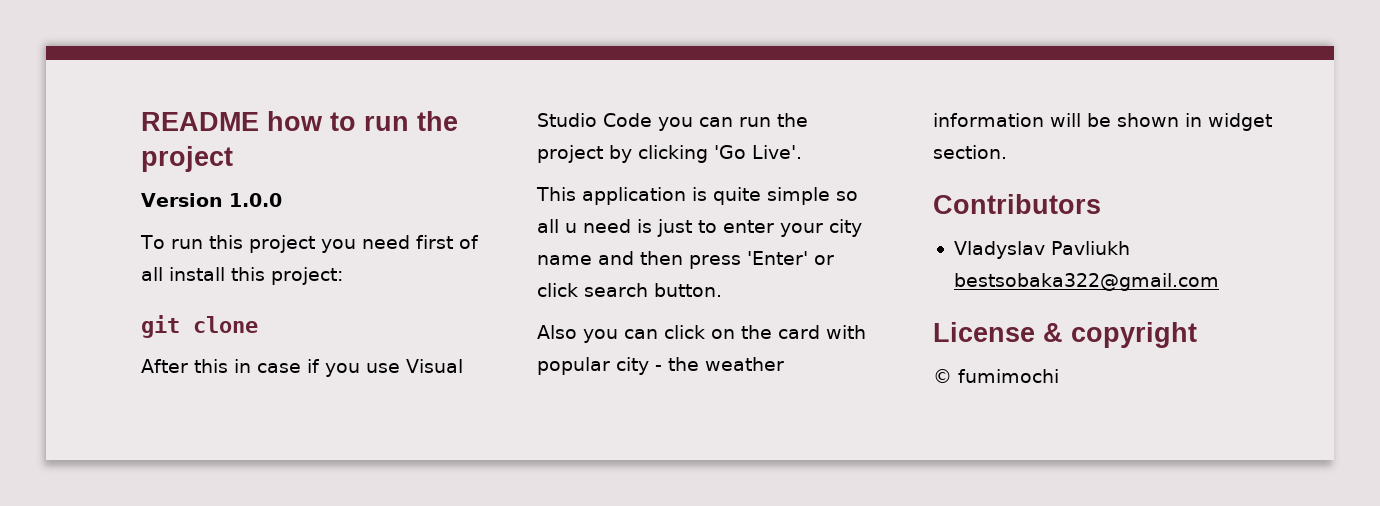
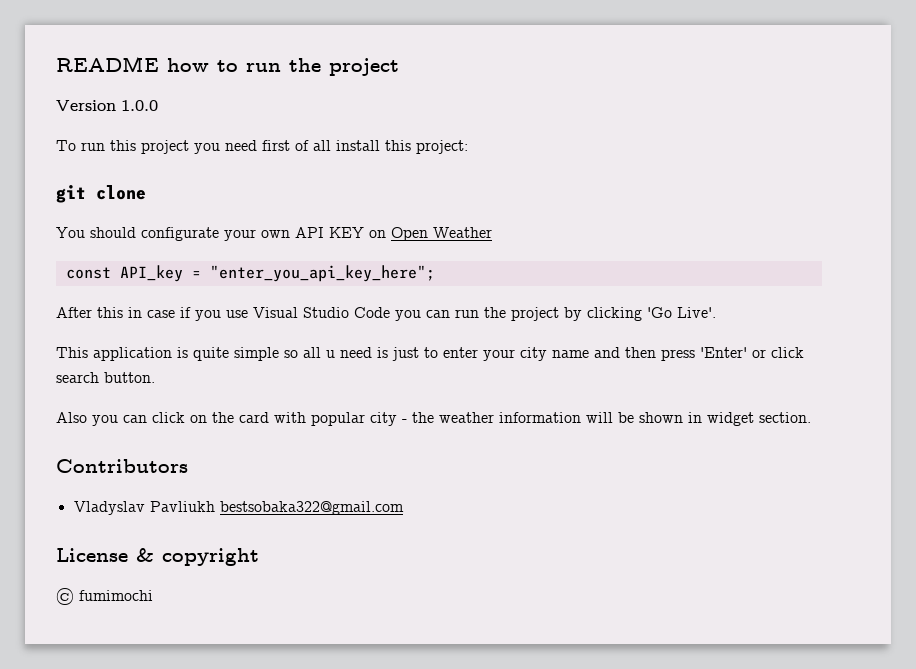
(258, 324) none -> [56,227,492,241] [65,265,435,282] // You should configurate your own API KEY on Open Weather // const API_key = "enter_you_api_key_here";

